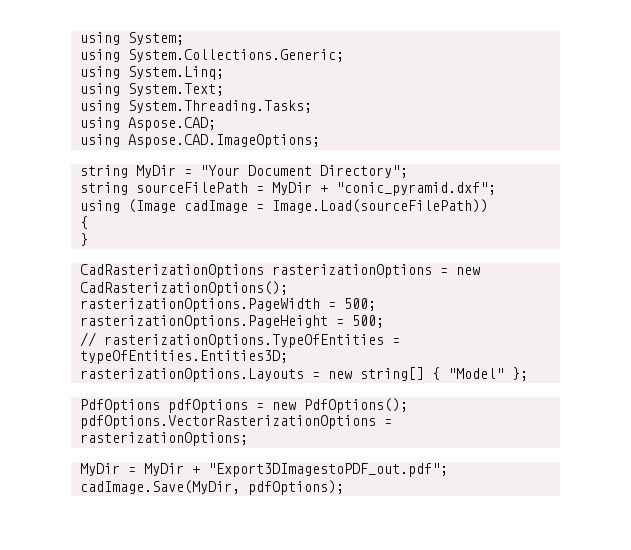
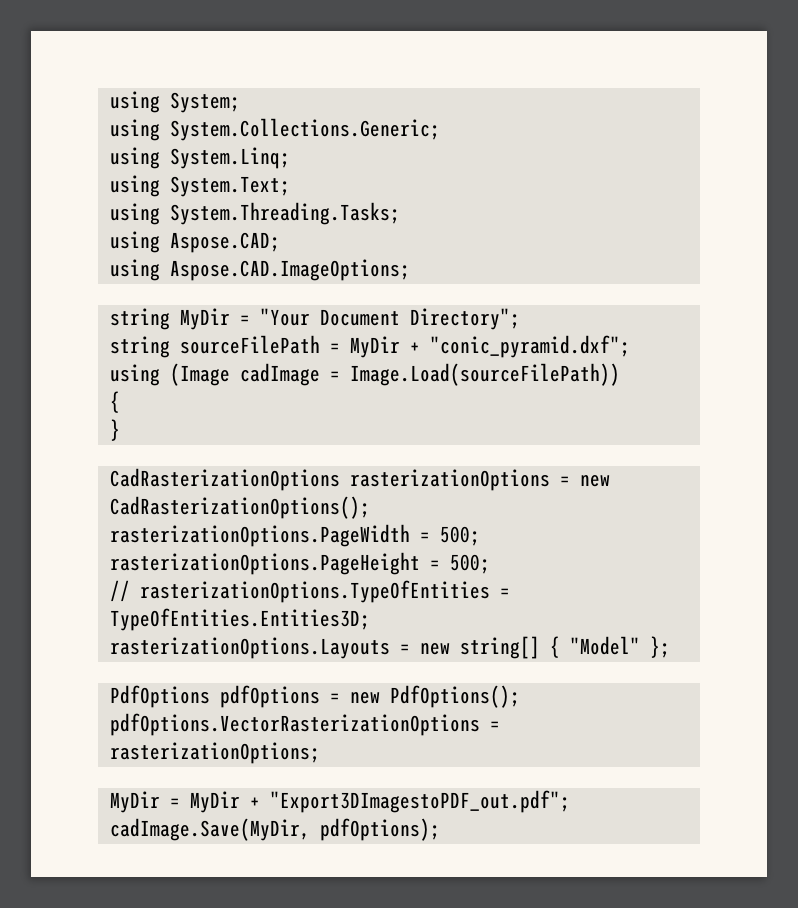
[79,350,288,364] typeOfEntities.Entities3D; -> [110,608,371,631] TypeOfEntities.Entities3D;

